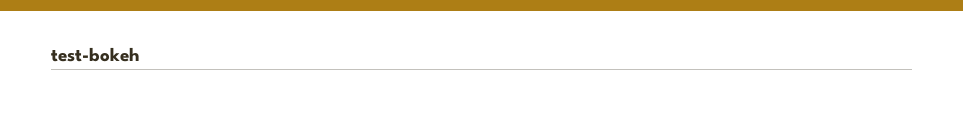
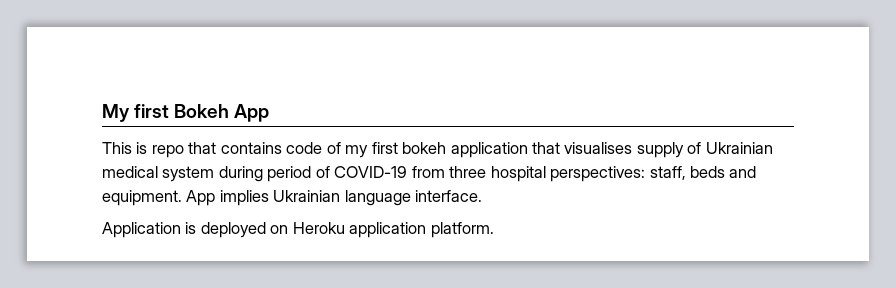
[51,47,140,62] test-bokeh -> [102,104,270,122] [102,142,773,158] [102,166,757,182] [102,190,483,206] [102,222,494,238] My first Bokeh App // This is repo that contains code of my first bokeh application that visualises supply of Ukrainian medical system during period of COVID-19 from three hospital perspectives: staff, beds and equipment. App implies Ukrainian language interface. // Application is deployed on Heroku application platform.

